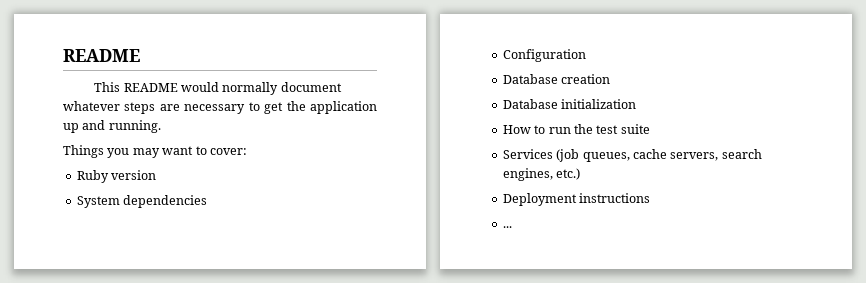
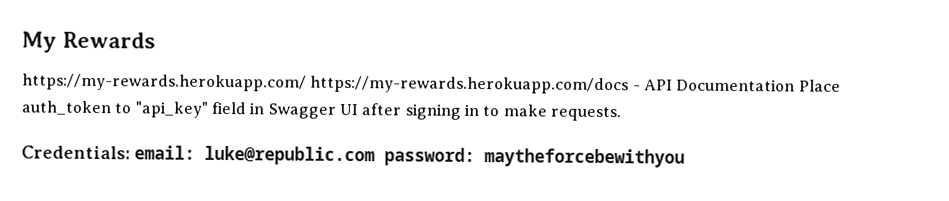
[63,49,140,62] [94,82,342,95] [63,101,377,114] [63,120,161,133] [63,145,247,158] [76,170,157,183] [76,195,208,208] [502,49,586,62] [502,74,611,84] [502,99,637,109] [502,124,650,134] [502,149,762,162] [502,168,581,181] [502,193,651,206] [502,226,512,228] README // This README would normally document whatever steps are necessary to get the application up and running. // Things you may want to cover: // Ruby version // System dependencies // Configuration // Database creation // Database initialization // How to run the test suite // Services (job queues, cache servers, search engines, etc.) // Deployment instructions // ... -> [22,31,157,53] [22,73,841,95] [21,100,621,122] [21,145,685,168] My Rewards // https://my-rewards.herokuapp.com/ https://my-rewards.herokuapp.com/docs - API Documentation Place auth_token to "api_key" field in Swagger UI after signing in to make requests. // Credentials: email: luke@republic.com password: maytheforcebewithyou

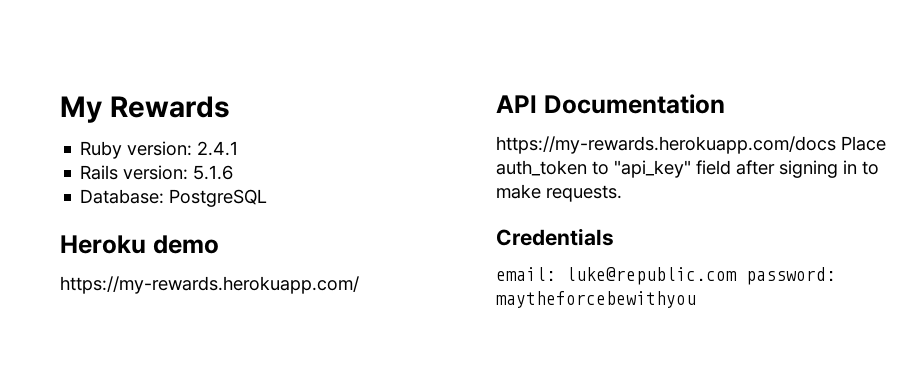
(157, 40) none -> [80,141,239,159] [80,165,234,180] [80,189,268,207] [60,235,219,254] // Ruby version: 2.4.1 // Rails version: 5.1.6 // Database: PostgreSQL // Heroku demo
[310,75,641,95] https://my-rewards.herokuapp.com/docs - -> (359, 285) //
(796, 85) none -> [496,136,836,154] // https://my-rewards.herokuapp.com/docs
[249,102,358,119] in Swagger UI -> (731, 167) none
[21,145,130,160] Credentials: -> [496,228,614,246] Credentials //

